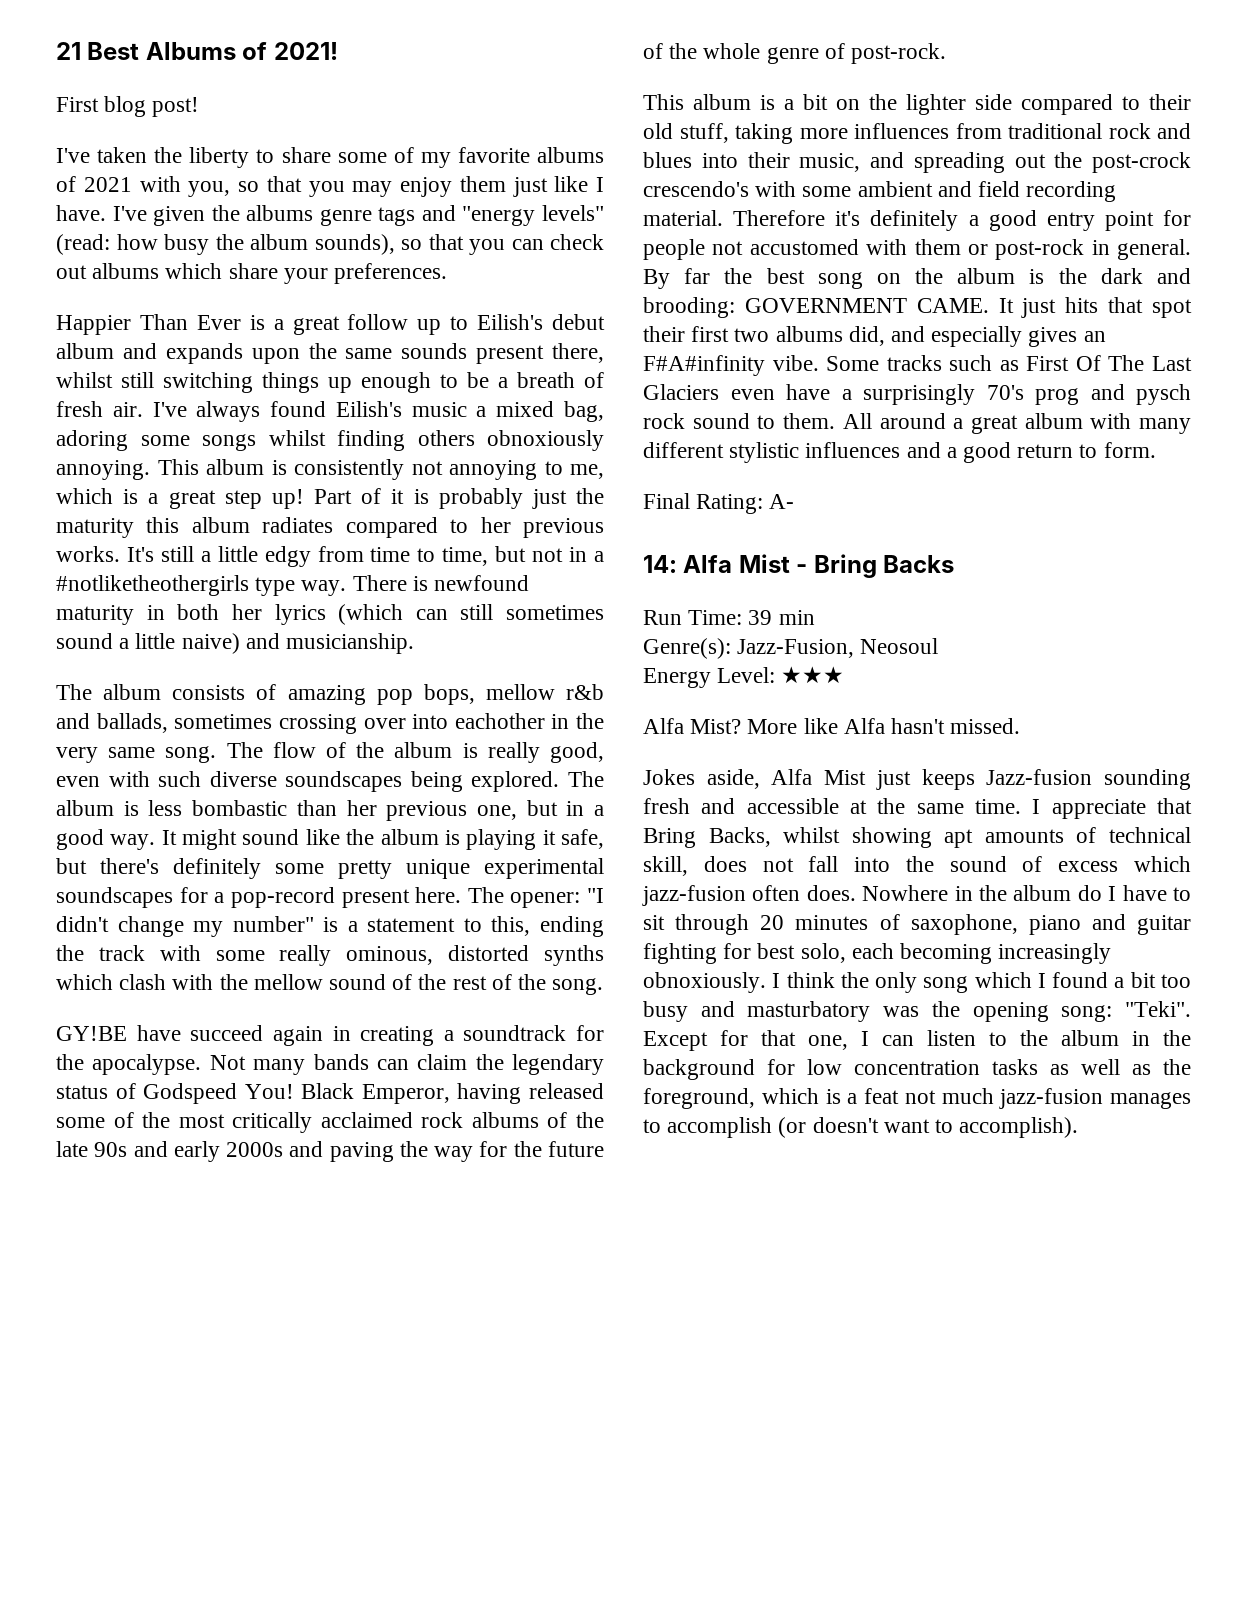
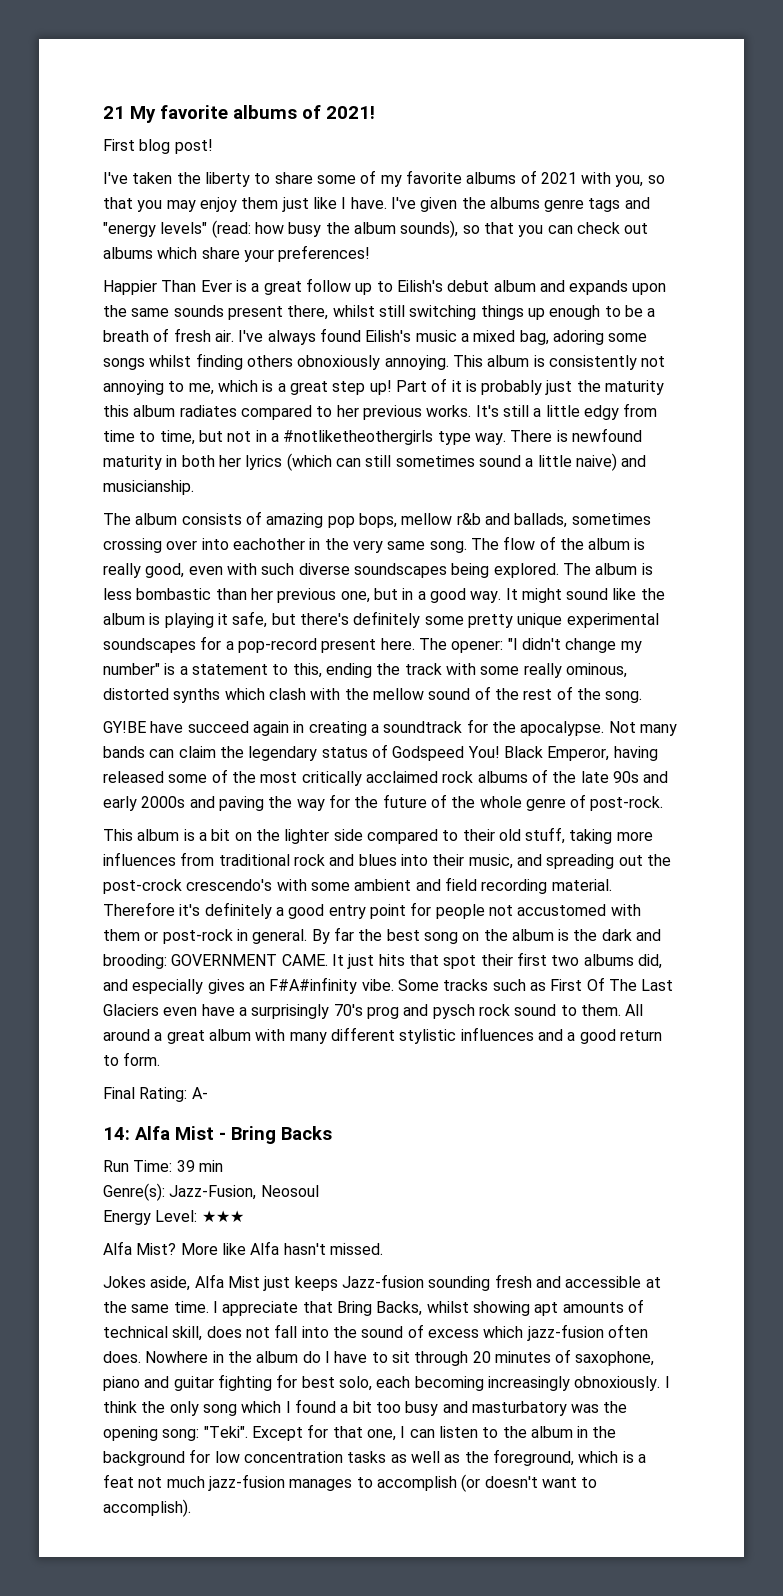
[87,42,236,60] Best Albums -> [130,105,297,123] My favorite albums
[334,263,448,284] preferences. -> [278,245,371,262] preferences!

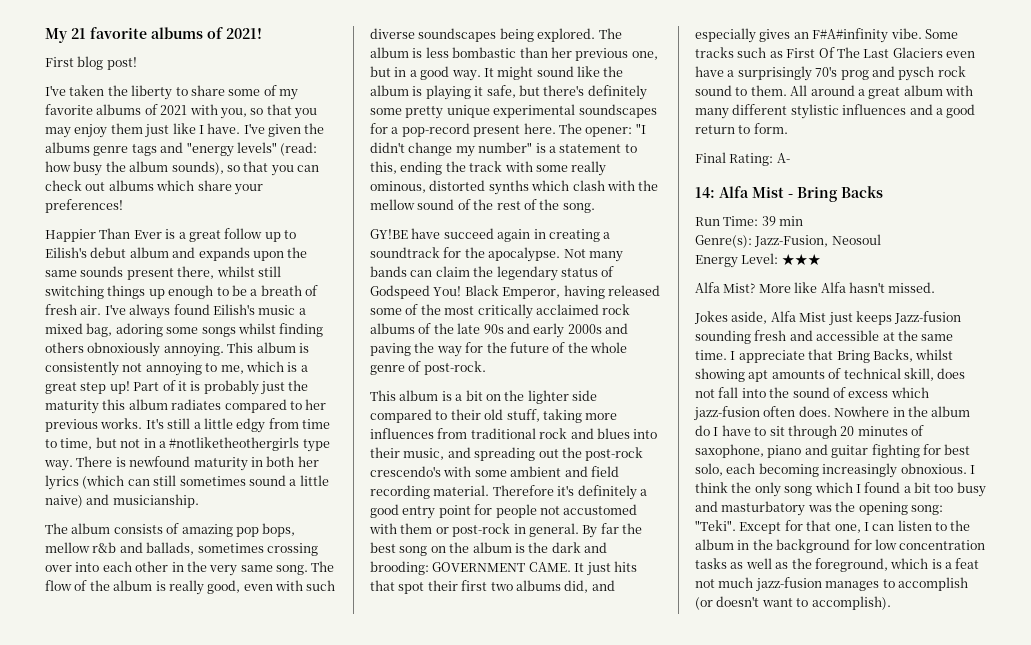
[103,106,156,123] 21 My -> [45,28,86,43] My 21
[232,538,305,550] eachother -> [102,561,169,572] each other
[103,879,182,894] post-crock -> [585,447,644,461] post-rock
[574,1376,661,1391] obnoxiously. -> [900,463,967,474] obnoxious.

